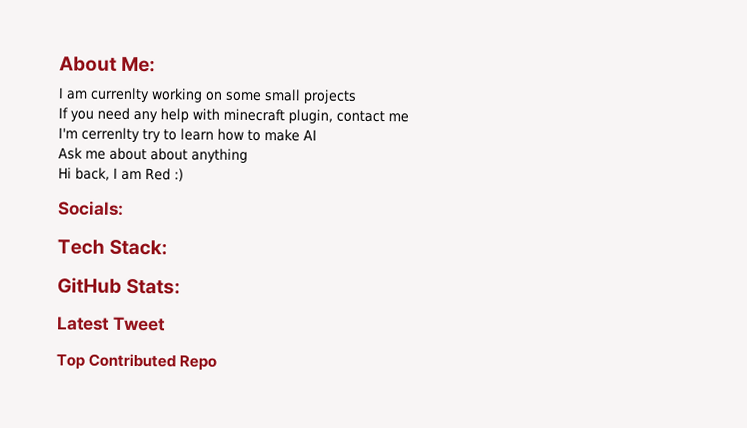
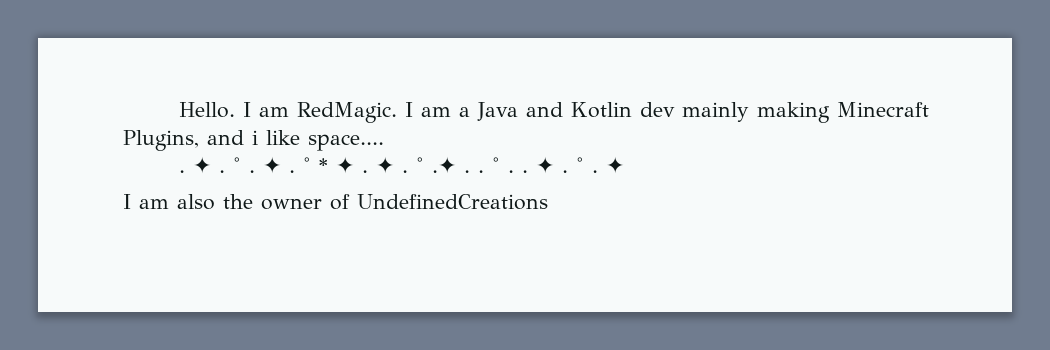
[59,56,157,73] [58,87,357,104] [58,107,409,124] [58,127,317,143] [58,147,248,163] [58,167,184,182] [57,200,124,216] [57,239,169,256] [57,277,182,295] [57,316,166,332] [56,353,218,371] About Me: // I am currenlty working on some small projects // If you need any help with minecraft plugin, contact me // I'm cerrenlty try to learn how to make AI // Ask me about about anything // Hi back, I am Red :) // Socials: // Tech Stack: // GitHub Stats: // Latest Tweet // Top Contributed Repo -> [178,102,929,123] [123,130,384,151] [178,156,624,174] [123,194,548,210] Hello. I am RedMagic. I am a Java and Kotlin dev mainly making Minecraft Plugins, and i like space.... // . ✦ . ˚ . ✦ . ˚ * ✦ . ✦ . ˚ .✦ . . ˚ . . ✦ . ˚ . ✦ // I am also the owner of UndefinedCreations

